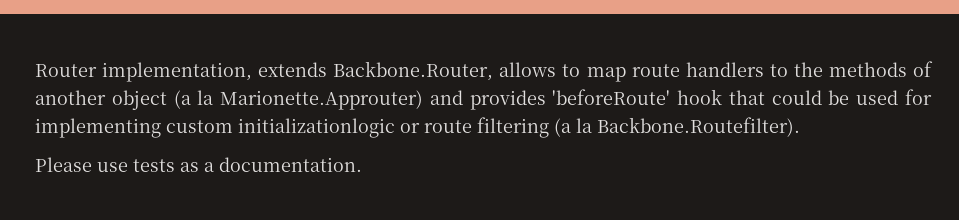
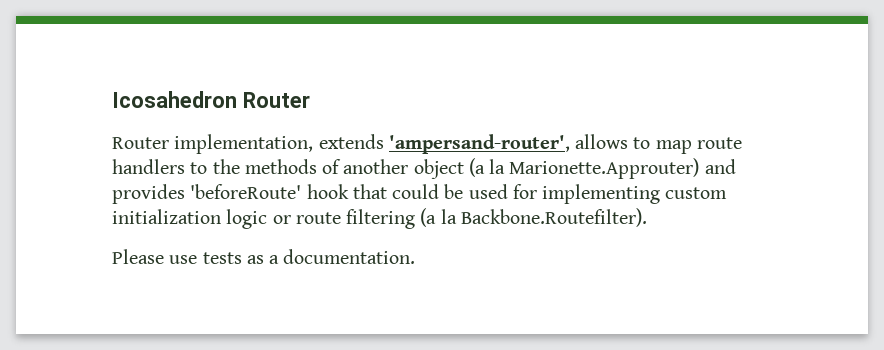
(35, 70) none -> [112,91,310,108] Icosahedron Router //
[333,61,494,81] Backbone.Router, -> [388,134,570,154] 'ampersand-router',
[238,118,395,138] initializationlogic -> [112,209,268,229] initialization logic

